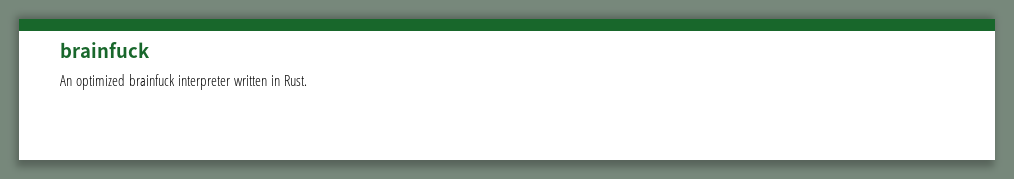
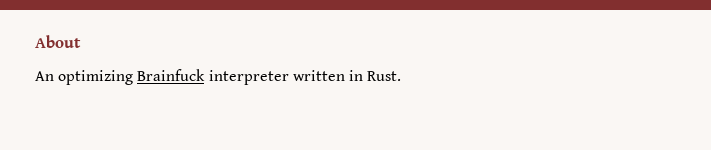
[60,42,150,58] brainfuck -> [35,35,81,48] About
[76,74,176,90] optimized brainfuck -> [58,69,206,85] optimizing Brainfuck

